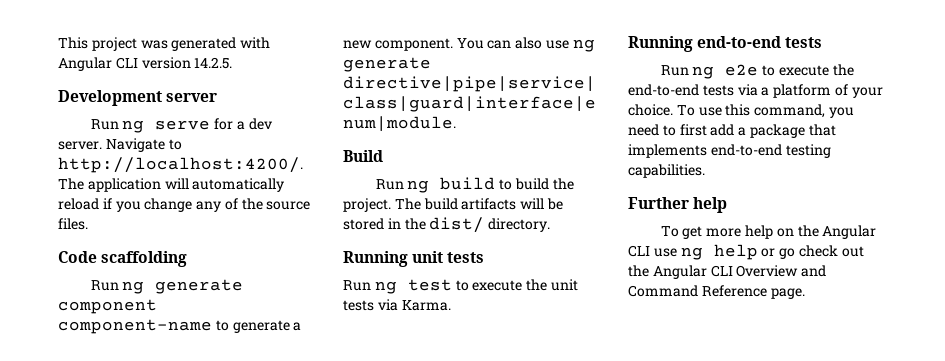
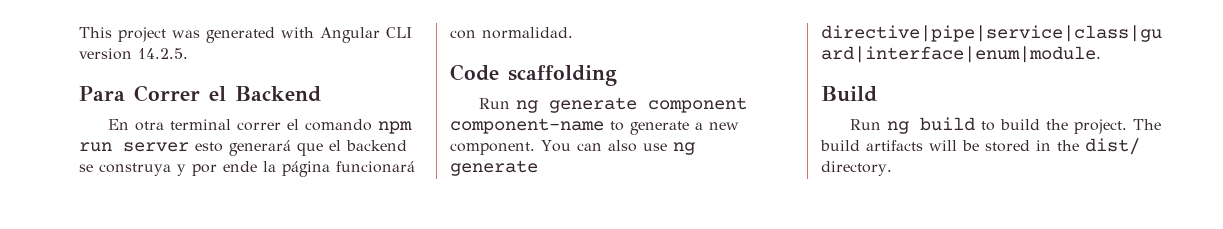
[58,90,218,106] [90,118,273,133] [58,138,182,152] [58,157,303,173] [58,178,285,192] [58,198,311,212] [58,218,88,230] Development server // Run ng serve for a dev server. Navigate to http://localhost:4200/. The application will automatically reload if you change any of the source files. -> [79,85,321,102] [107,119,412,134] [79,140,407,156] [79,161,415,177] [450,27,573,39] Para Correr el Backend // En otra terminal correr el comando npm run server esto generará que el backend se construya y por ende la página funcionará con normalidad.
[343,251,485,267] [343,279,578,294] [343,299,451,311] [628,36,823,52] [660,64,854,79] [628,84,883,98] [628,104,854,118] [628,124,836,138] [628,144,831,158] [628,164,705,178] [628,197,728,213] [660,225,877,239] [628,244,864,260] [628,265,827,279] [628,285,805,299] // Running unit tests // Run ng test to execute the unit tests via Karma. // Running end-to-end tests // Run ng e2e to execute the end-to-end tests via a platform of your choice. To use this command, you need to first add a package that implements end-to-end testing capabilities. // Further help // To get more help on the Angular CLI use ng help or go check out the Angular CLI Overview and Command Reference page. -> (892, 168) none

